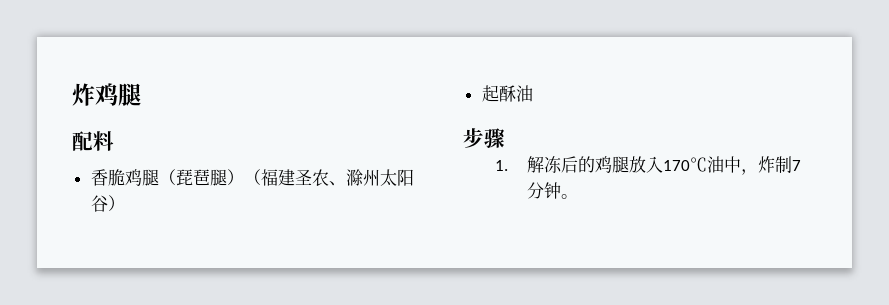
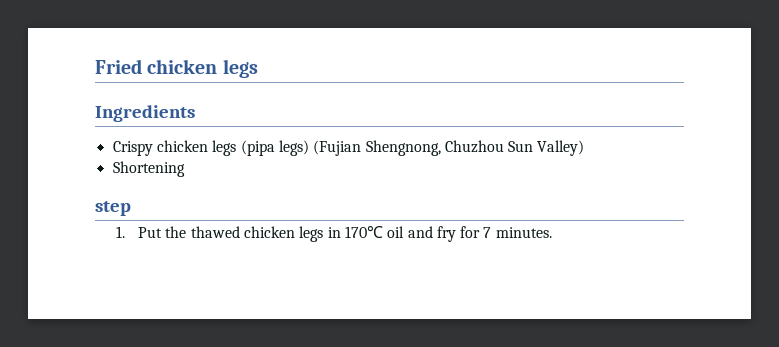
[71,83,141,106] [72,131,114,151] [90,169,414,187] [90,195,125,212] [481,85,533,102] [463,128,505,148] [494,156,801,175] [526,182,578,199] 炸鸡腿 // 配料 // 香脆鸡腿（琵琶腿）（福建圣农、滁州太阳谷） // 起酥油 // 步骤 // 1.解冻后的鸡腿放入170℃油中，炸制7分钟。 -> [95,59,258,78] [95,105,195,122] [112,140,585,156] [112,161,185,177] [95,201,131,216] [116,225,552,242] Fried chicken legs // Ingredients // Crispy chicken legs (pipa legs) (Fujian Shengnong, Chuzhou Sun Valley) // Shortening // step // 1. Put the thawed chicken legs in 170℃ oil and fry for 7 minutes.

